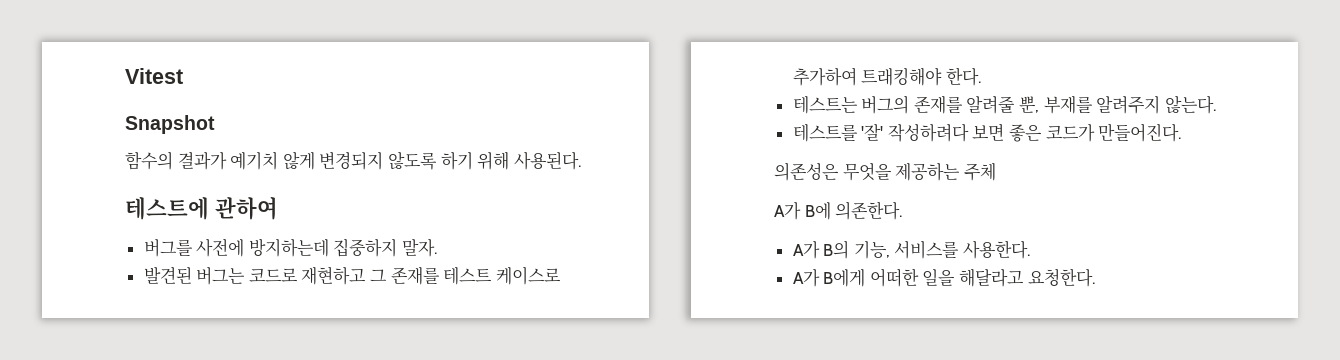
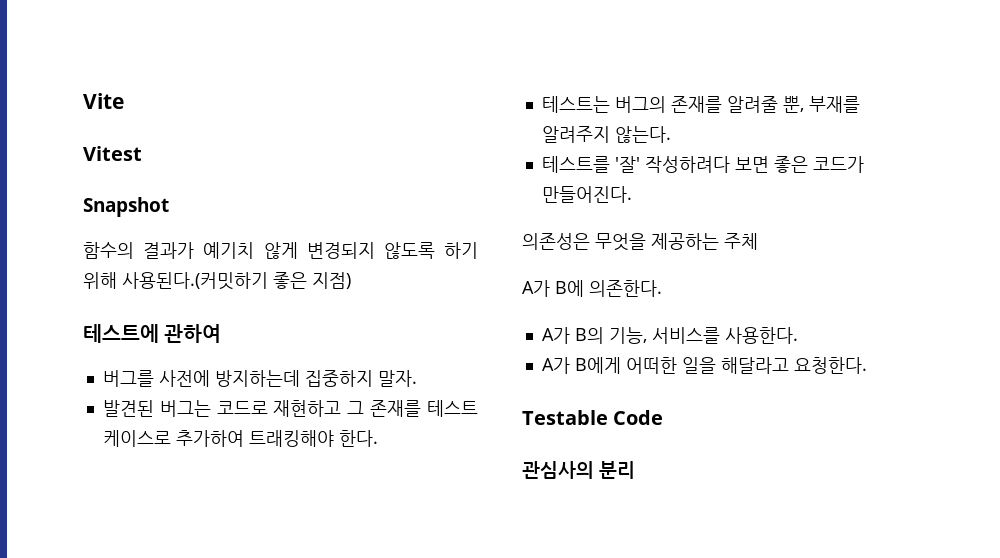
(125, 76) none -> [83,93,124,109] Vite //
[513,151,581,170] 사용된다. -> [122,272,351,290] 사용된다.(커밋하기 좋은 지점)
(1095, 277) none -> [522,410,664,425] [522,461,636,479] // Testable Code // 관심사의 분리

